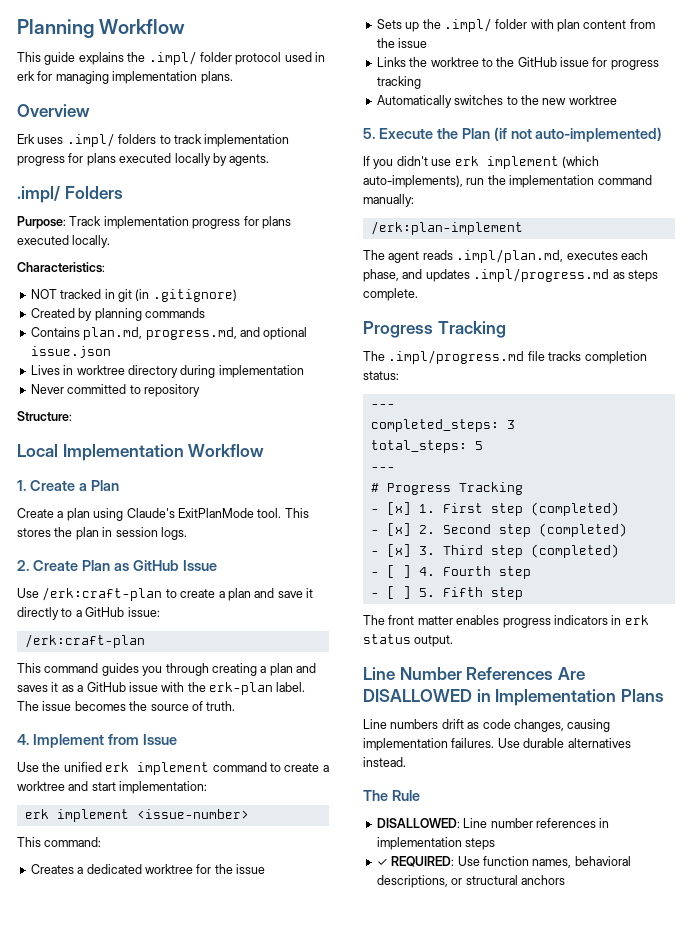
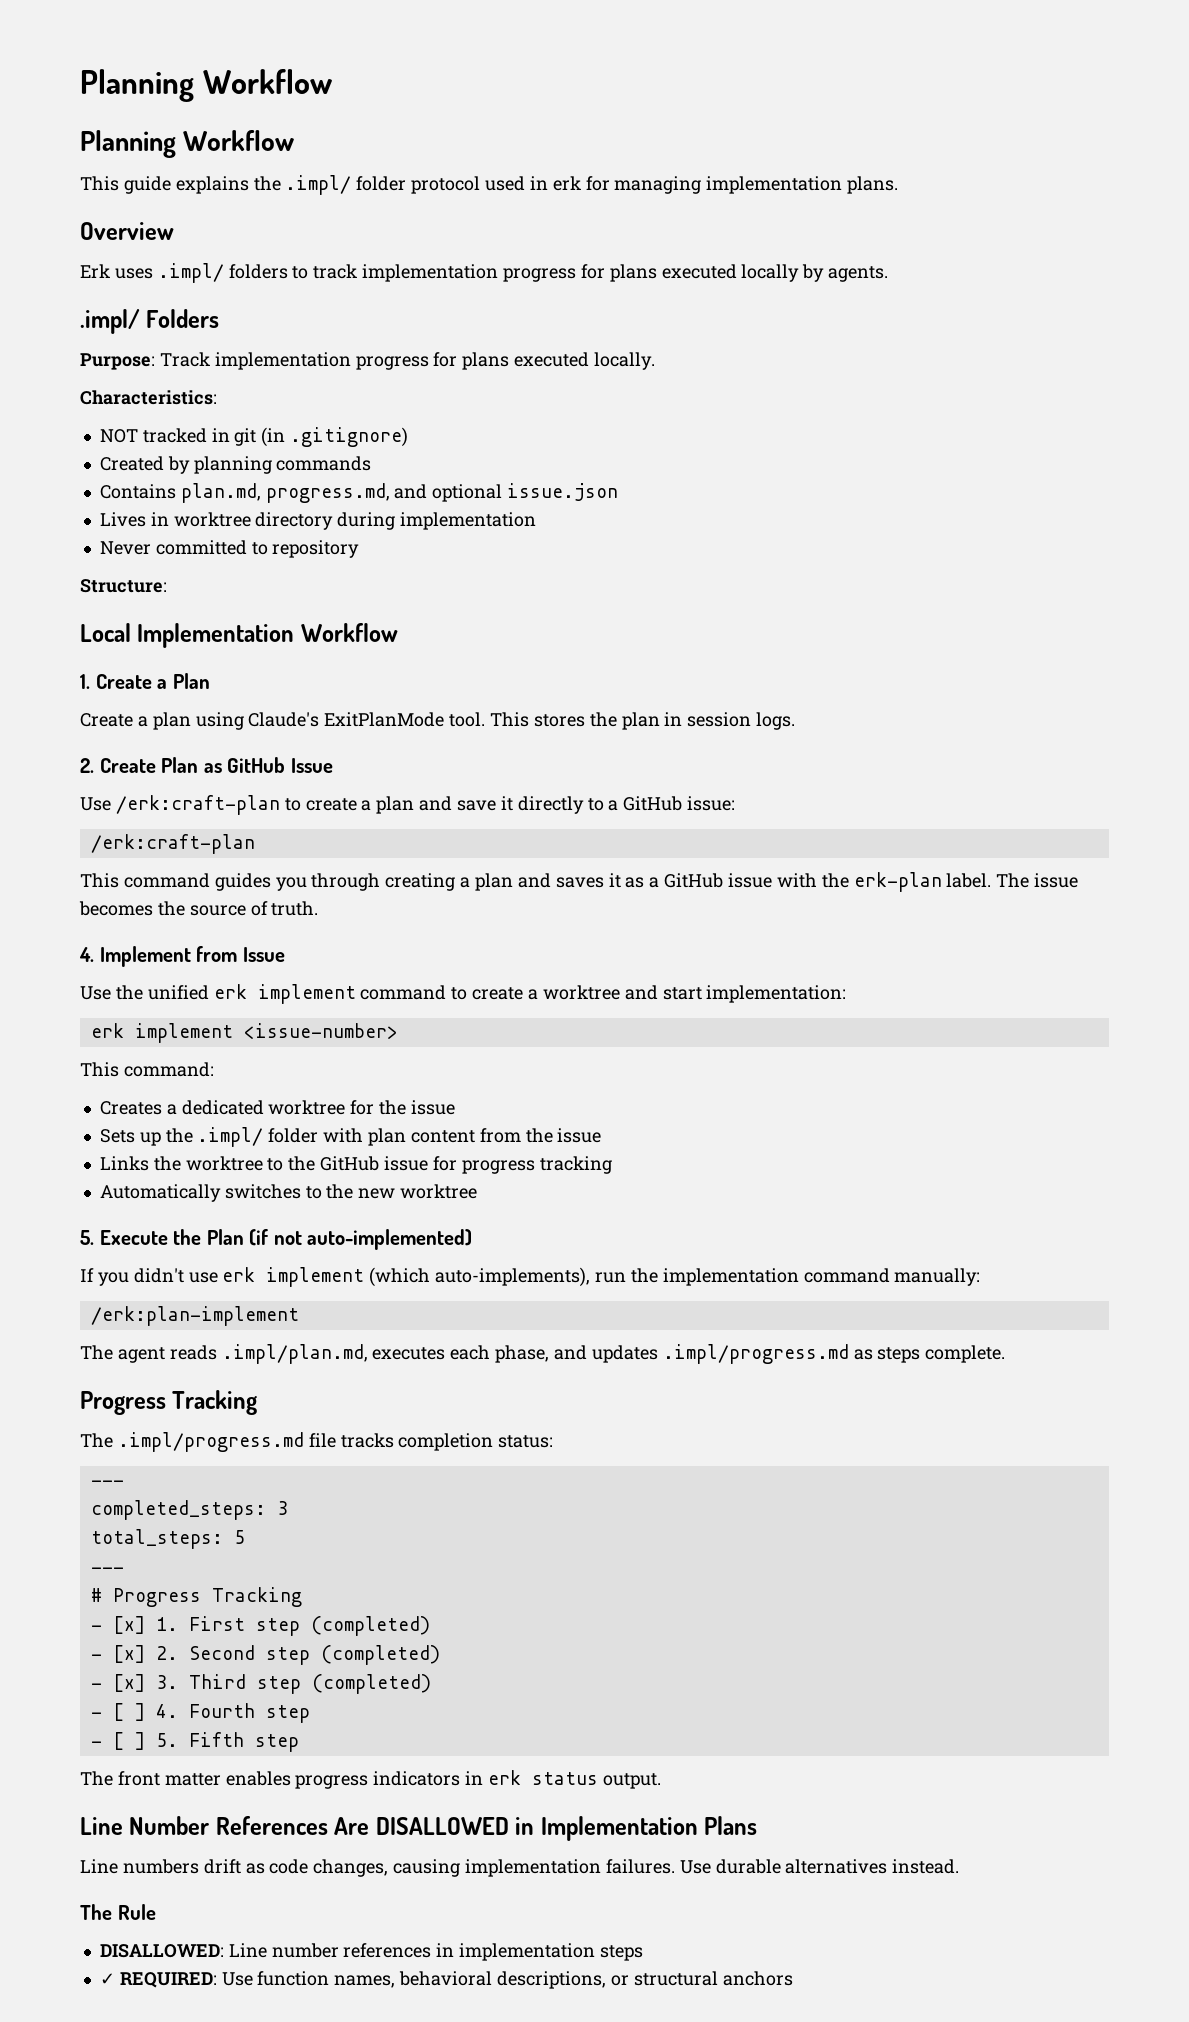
[17,19,186,38] Planning Workflow -> [80,69,332,102] [80,130,295,158] Planning Workflow // Planning Workflow

